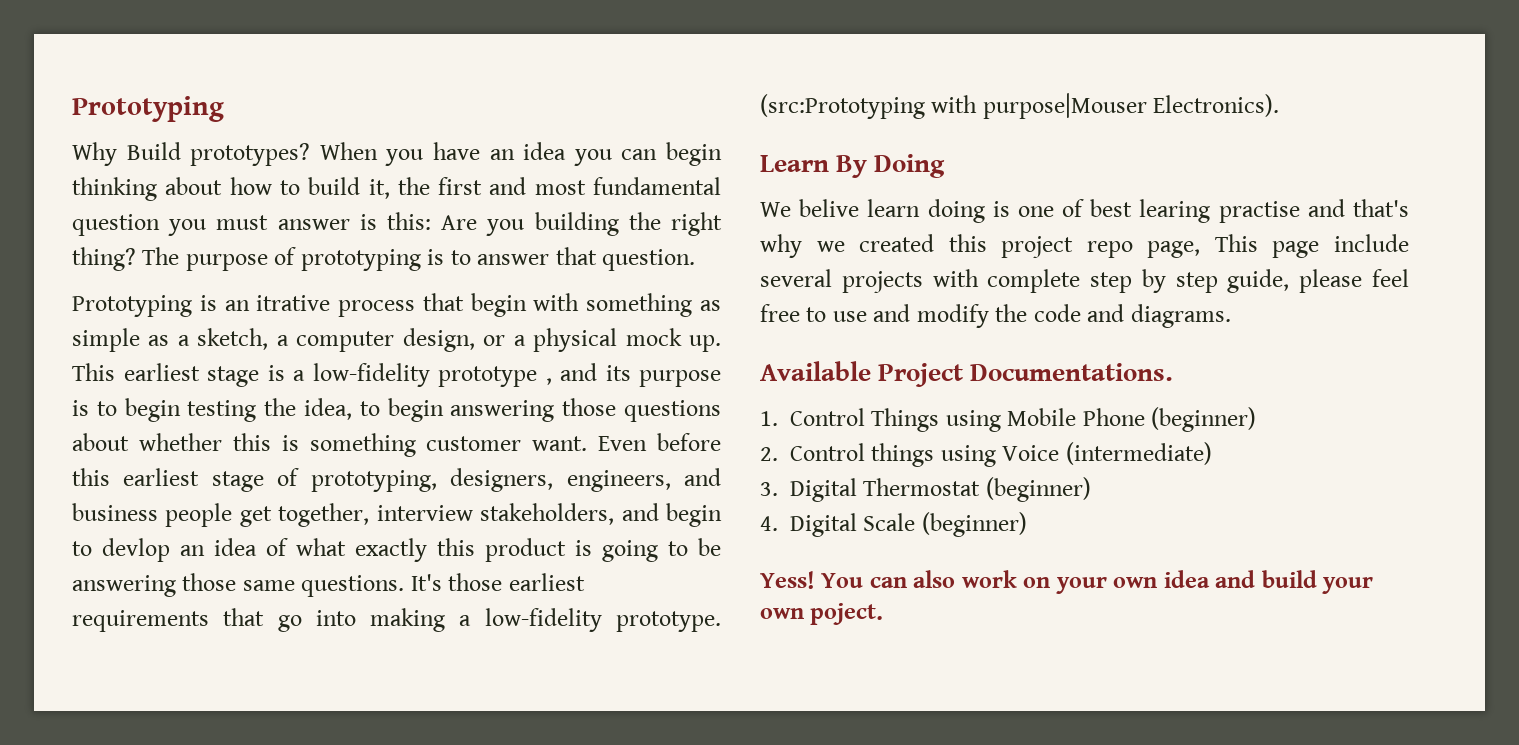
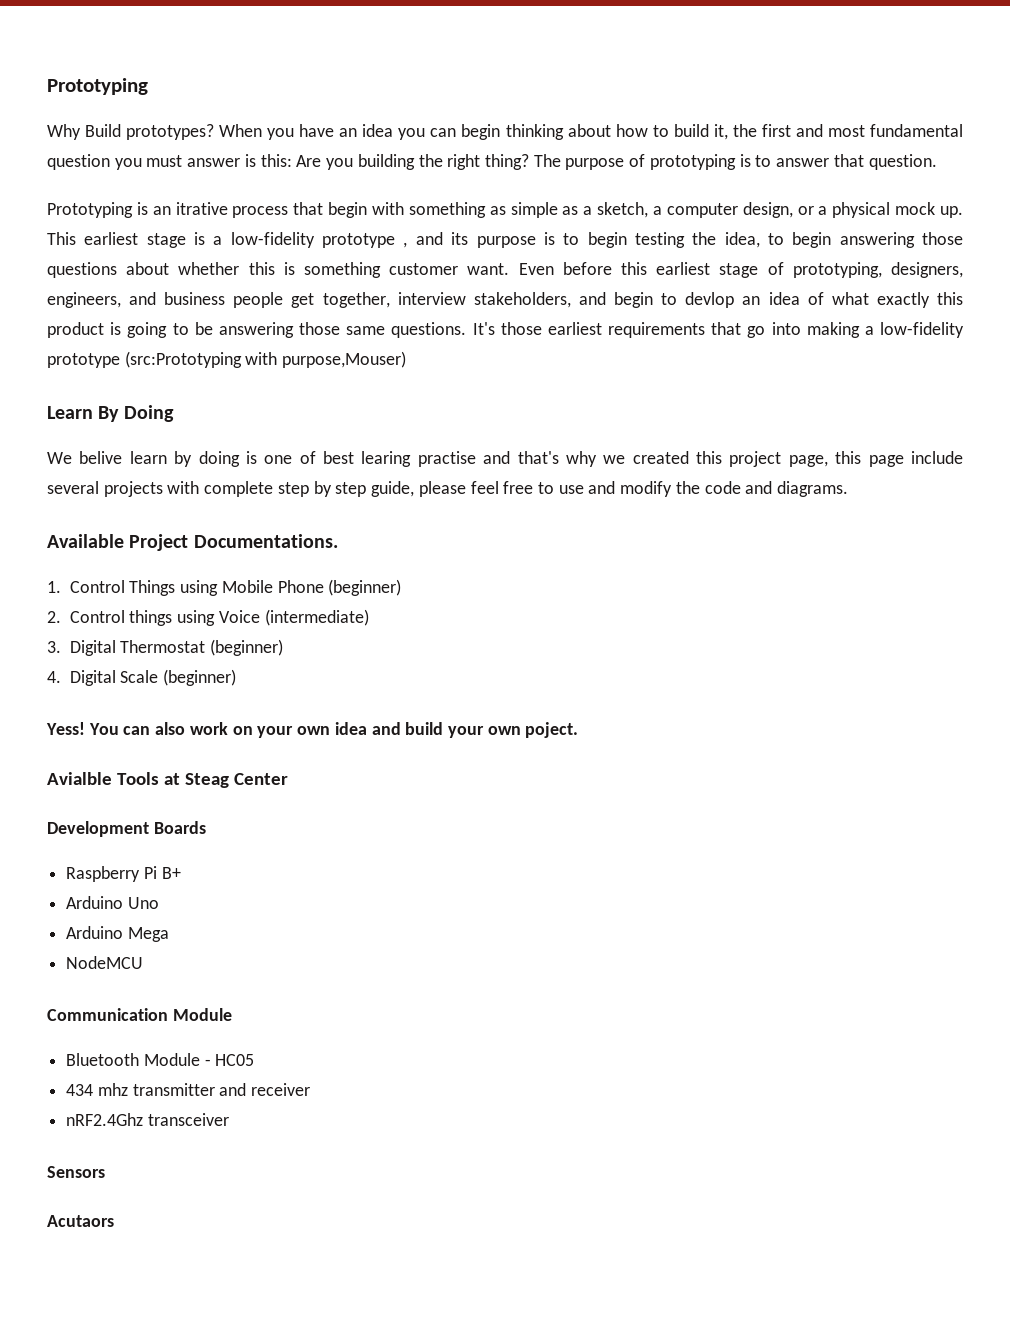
[616,611,721,632] prototype. -> [47,353,120,368] prototype
[982,93,1280,119] purpose|Mouser Electronics). -> [282,351,407,368] purpose,Mouser)
(921, 208) none -> [174,451,193,467] by
[1086,234,1258,258] repo page, This -> [788,451,862,467] page, this
(884, 614) none -> [47,772,288,788] [47,821,206,837] [66,866,181,882] [66,896,159,909] [66,926,169,942] [66,956,144,969] [47,1008,232,1021] [66,1053,255,1066] [66,1083,311,1096] [66,1113,229,1126] [47,1166,105,1178] [47,1215,114,1227] // Avialble Tools at Steag Center // Development Boards // Raspberry Pi B+ // Arduino Uno // Arduino Mega // NodeMCU // Communication Module // Bluetooth Module - HC05 // 434 mhz transmitter and receiver // nRF2.4Ghz transceiver // Sensors // Acutaors

